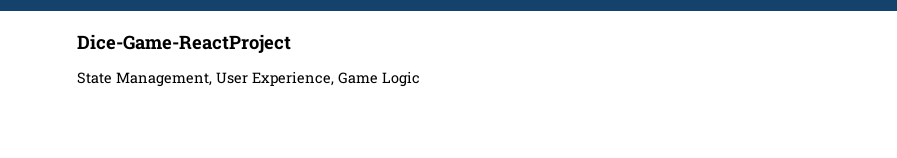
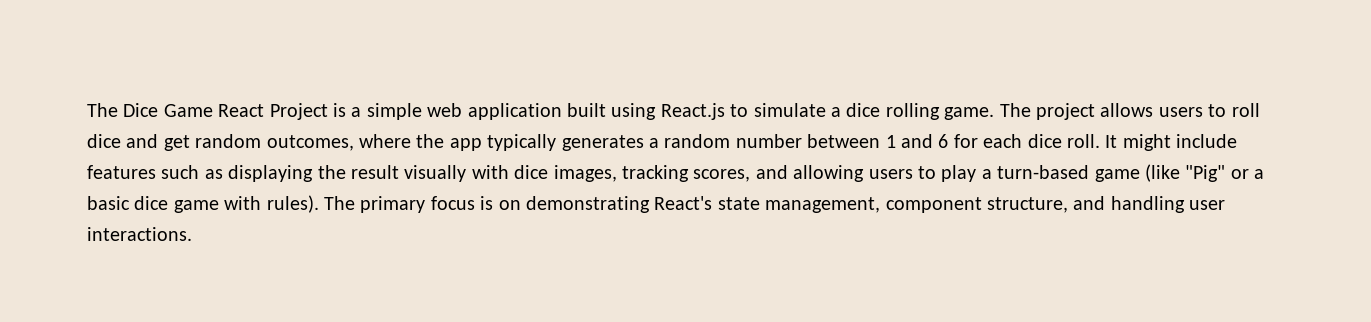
[77,34,291,53] [77,71,420,87] Dice-Game-ReactProject // State Management, User Experience, Game Logic -> [87,103,1260,120] [87,134,1238,151] [87,164,1265,182] [87,195,1226,213] [87,227,192,241] The Dice Game React Project is a simple web application built using React.js to simulate a dice rolling game. The project allows users to roll dice and get random outcomes, where the app typically generates a random number between 1 and 6 for each dice roll. It might include features such as displaying the result visually with dice images, tracking scores, and allowing users to play a turn-based game (like "Pig" or a basic dice game with rules). The primary focus is on demonstrating React's state management, component structure, and handling user interactions.

